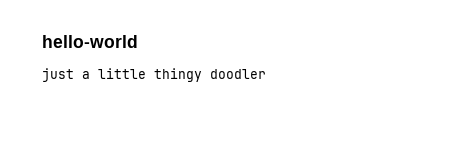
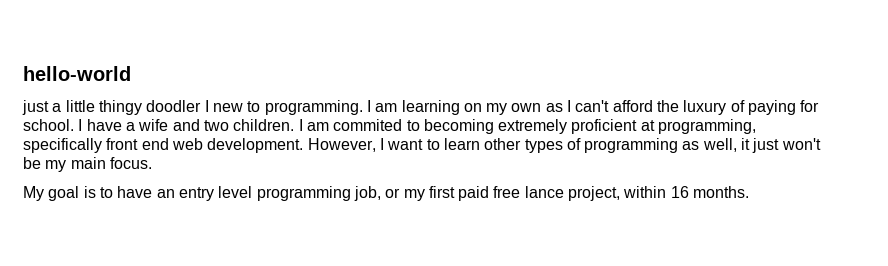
(266, 74) none -> [204,100,820,115] [23,119,757,134] [23,138,821,153] [23,157,152,172] [23,186,750,201] I new to programming. I am learning on my own as I can't afford the luxury of paying for school. I have a wife and two children. I am commited to becoming extremely proficient at programming, specifically front end web development. However, I want to learn other types of programming as well, it just won't be my main focus. // My goal is to have an entry level programming job, or my first paid free lance project, within 16 months.

